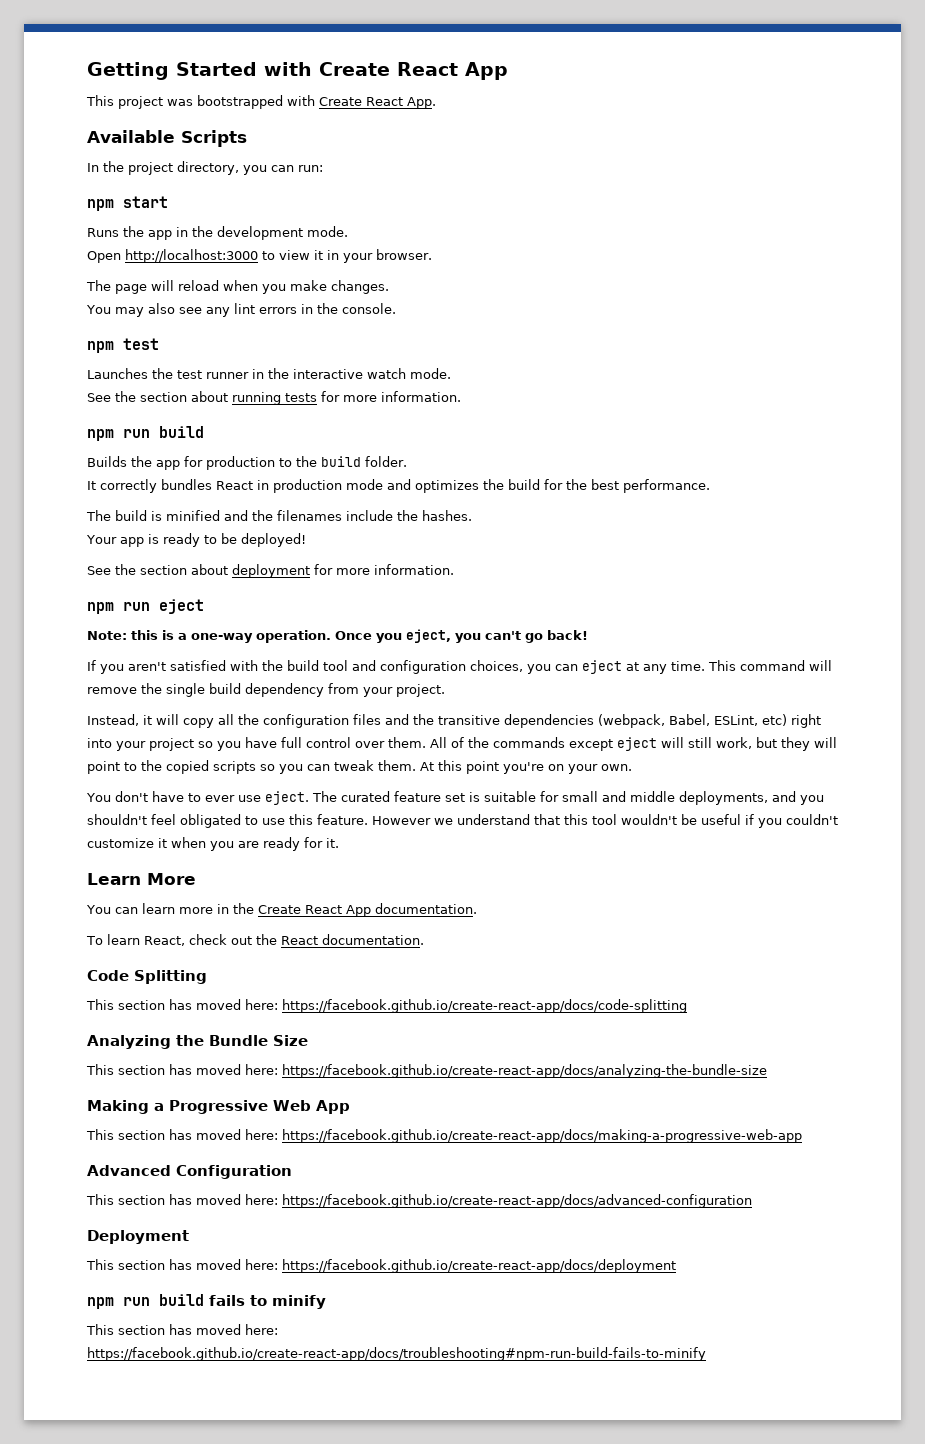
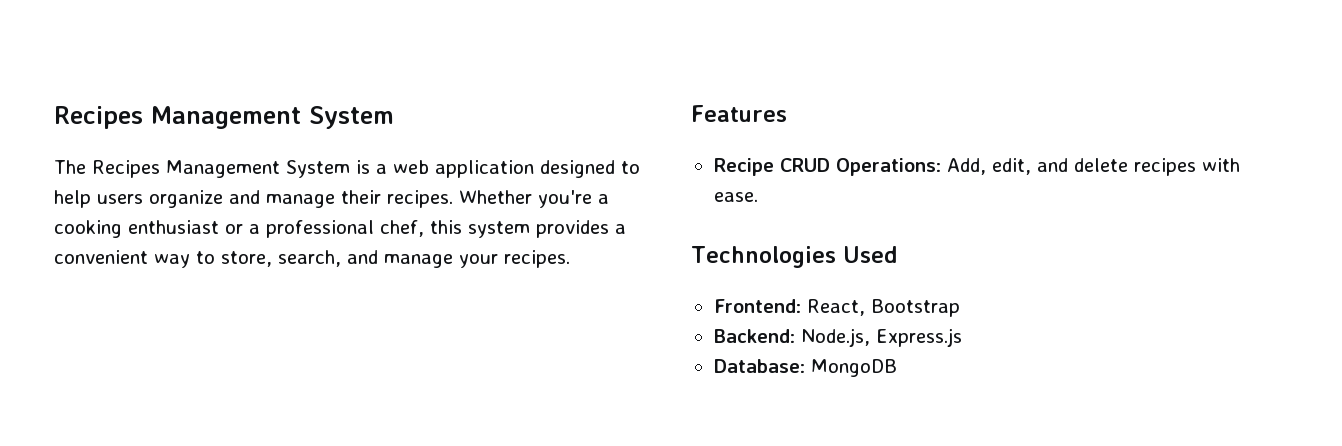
[87,62,508,80] [86,95,436,109] [87,130,247,147] [87,161,323,175] [87,196,168,211] [87,226,348,240] [87,249,432,263] [86,280,389,294] [86,303,396,317] [87,338,159,353] [87,368,451,379] [87,391,461,405] [87,426,204,441] [87,456,407,470] [87,479,710,493] [86,510,472,521] [86,533,306,547] [87,564,454,578] [87,599,204,614] [87,629,588,643] [87,660,832,674] [87,683,445,697] [87,714,821,728] [87,737,837,751] [87,760,632,774] [86,791,824,805] [87,814,838,828] [87,837,339,851] [87,873,196,885] [86,903,477,917] [86,934,424,946] [87,970,207,984] [86,999,687,1013] [87,1035,308,1049] [86,1064,767,1078] [87,1100,350,1114] [86,1129,802,1143] [87,1165,292,1179] [86,1194,752,1208] [87,1230,189,1244] [86,1259,676,1273] [87,1294,326,1309] [86,1324,278,1335] [87,1347,706,1361] Getting Started with Create React App // This project was bootstrapped with Create React App. // Available Scripts // In the project directory, you can run: // npm start // Runs the app in the development mode. // Open http://localhost:3000 to view it in your browser. // The page will reload when you make changes. // You may also see any lint errors in the console. // npm test // Launches the test runner in the interactive watch mode. // See the section about running tests for more information. // npm run build // Builds the app for production to the build folder. // It correctly bundles React in production mode and optimizes the build for the best performance. // The build is minified and the filenames include the hashes. // Your app is ready to be deployed! // See the section about deployment for more information. // npm run eject // Note: this is a one-way operation. Once you eject, you can't go back! // If you aren't satisfied with the build tool and configuration choices, you can eject at any time. This command will remove the single build dependency from your project. // Instead, it will copy all the configuration files and the transitive dependencies (webpack, Babel, ESLint, etc) right into your project so you have full control over them. All of the commands except eject will still work, but they will point to the copied scripts so you can tweak them. At this point you're on your own. // You don't have to ever use eject. The curated feature set is suitable for small and middle deployments, and you shouldn't feel obligated to use this feature. However we understand that this tool wouldn't be useful if you couldn't customize it when you are ready for it. // Learn More // You can learn more in the Create React App documentation. // To learn React, check out the React documentation. // Code Splitting // This section has moved here: https://facebook.github.io/create-react-app/docs/code-splitting // Analyzing the Bundle Size // This section has moved here: https://facebook.github.io/create-react-app/docs/analyzing-the-bundle-size // Making a Progressive Web App // This section has moved here: https://facebook.github.io/create-react-app/docs/making-a-progressive-web-app // Advanced Configuration // This section has moved here: https://facebook.github.io/create-react-app/docs/advanced-configuration // Deployment // This section has moved here: https://facebook.github.io/create-react-app/docs/deployment // npm run build fails to minify // This section has moved here: https://facebook.github.io/create-react-app/docs/troubleshooting#npm-run-build-fails-to-minify -> [54,106,394,129] [54,160,640,178] [54,190,609,208] [54,220,626,238] [54,250,570,268] [691,105,787,122] [713,158,1240,176] [713,192,758,202] [691,246,897,268] [713,299,960,317] [713,328,962,347] [713,359,897,377] Recipes Management System // The Recipes Management System is a web application designed to help users organize and manage their recipes. Whether you're a cooking enthusiast or a professional chef, this system provides a convenient way to store, search, and manage your recipes. // Features // Recipe CRUD Operations: Add, edit, and delete recipes with ease. // Technologies Used // Frontend: React, Bootstrap // Backend: Node.js, Express.js // Database: MongoDB

